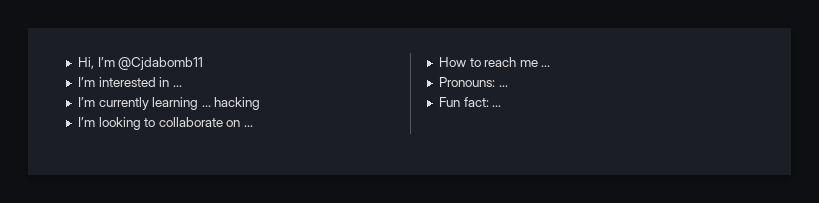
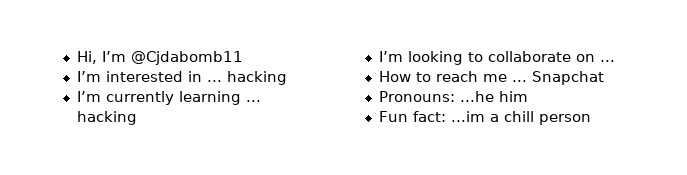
(182, 86) none -> [226,71,287,85] hacking
(551, 66) none -> [531,71,604,85] Snapchat
[498,85,508,87] ... -> [459,91,528,102] ...he him
[492,105,502,107] ... -> [450,111,591,125] ...im a chill person

